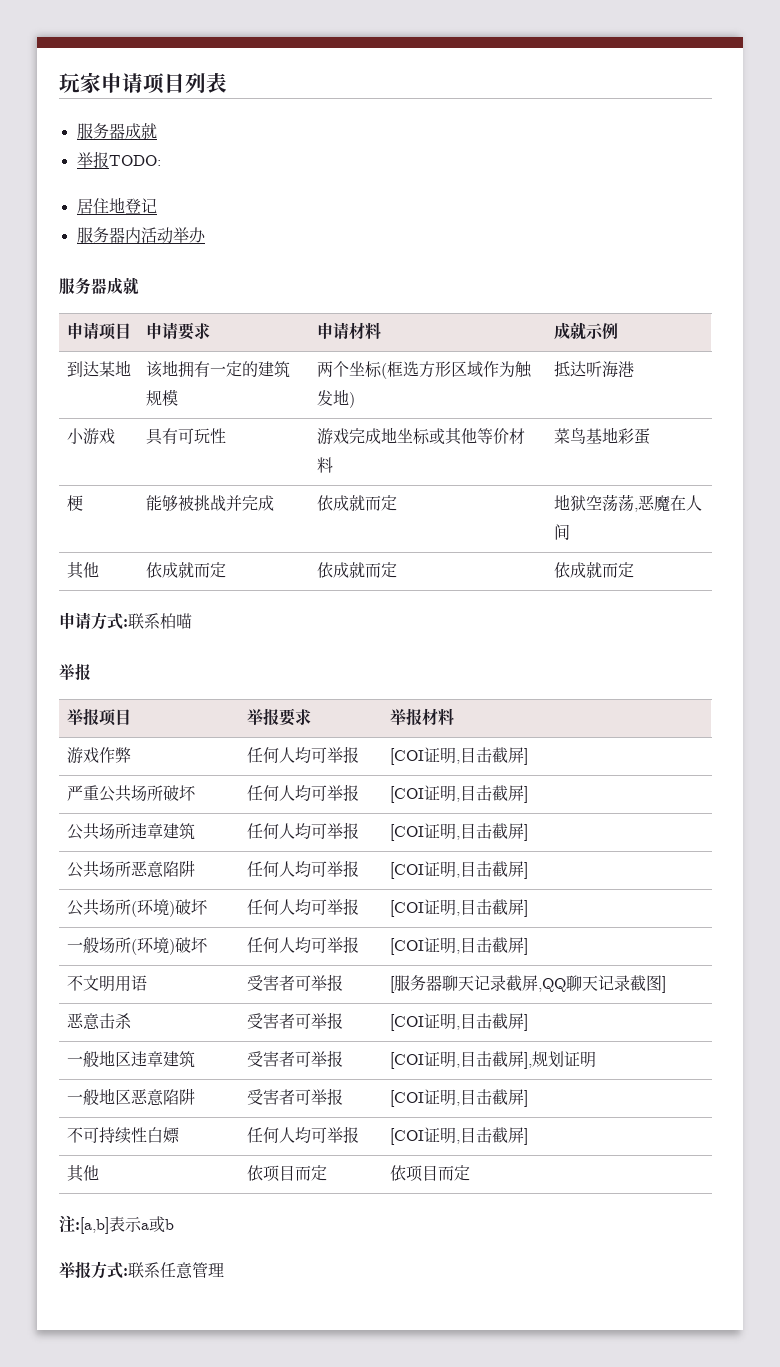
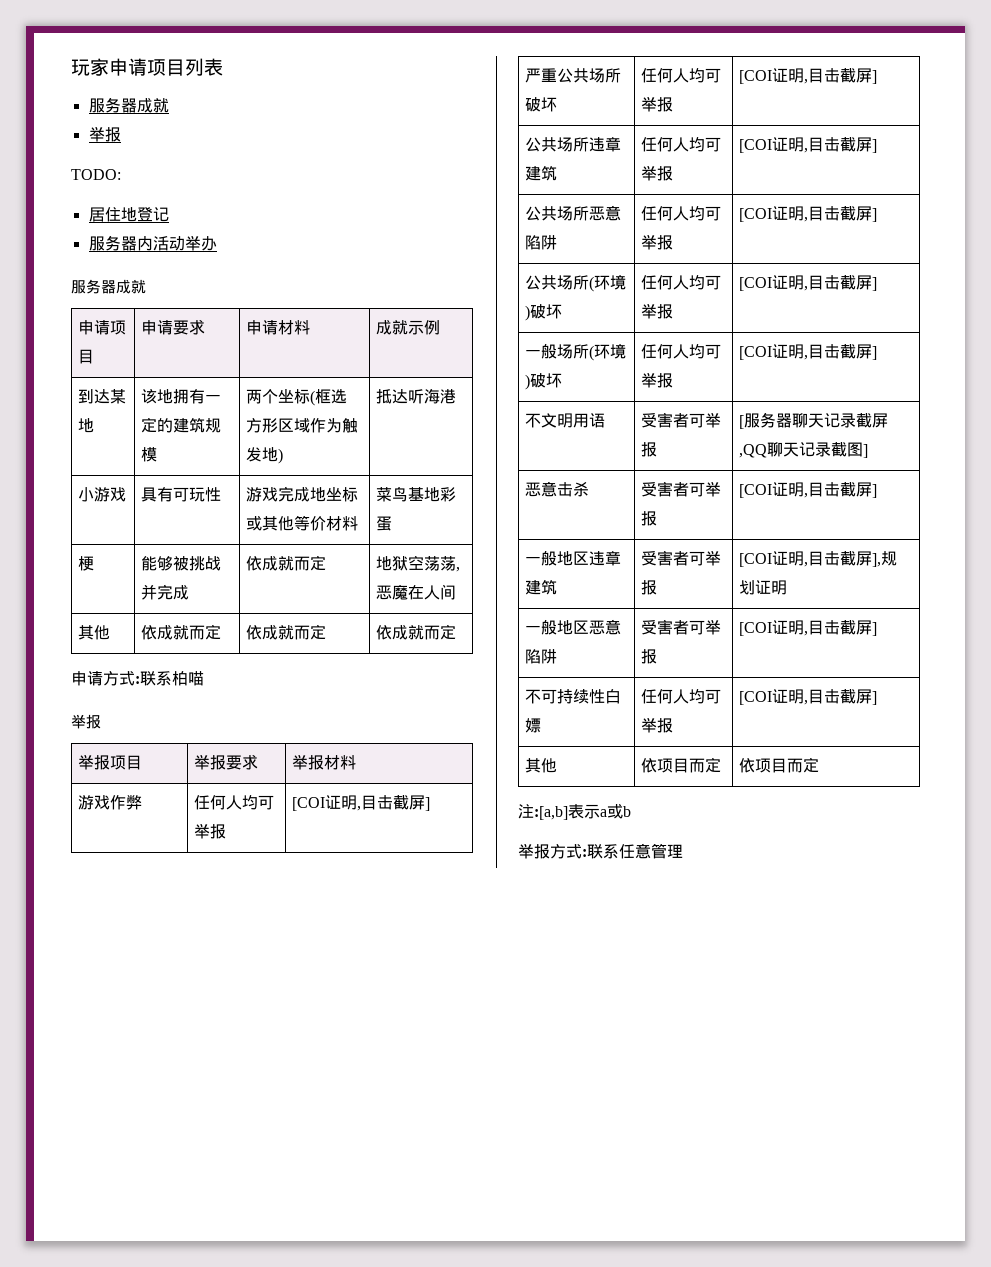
(109, 159) none -> (121, 134) //

